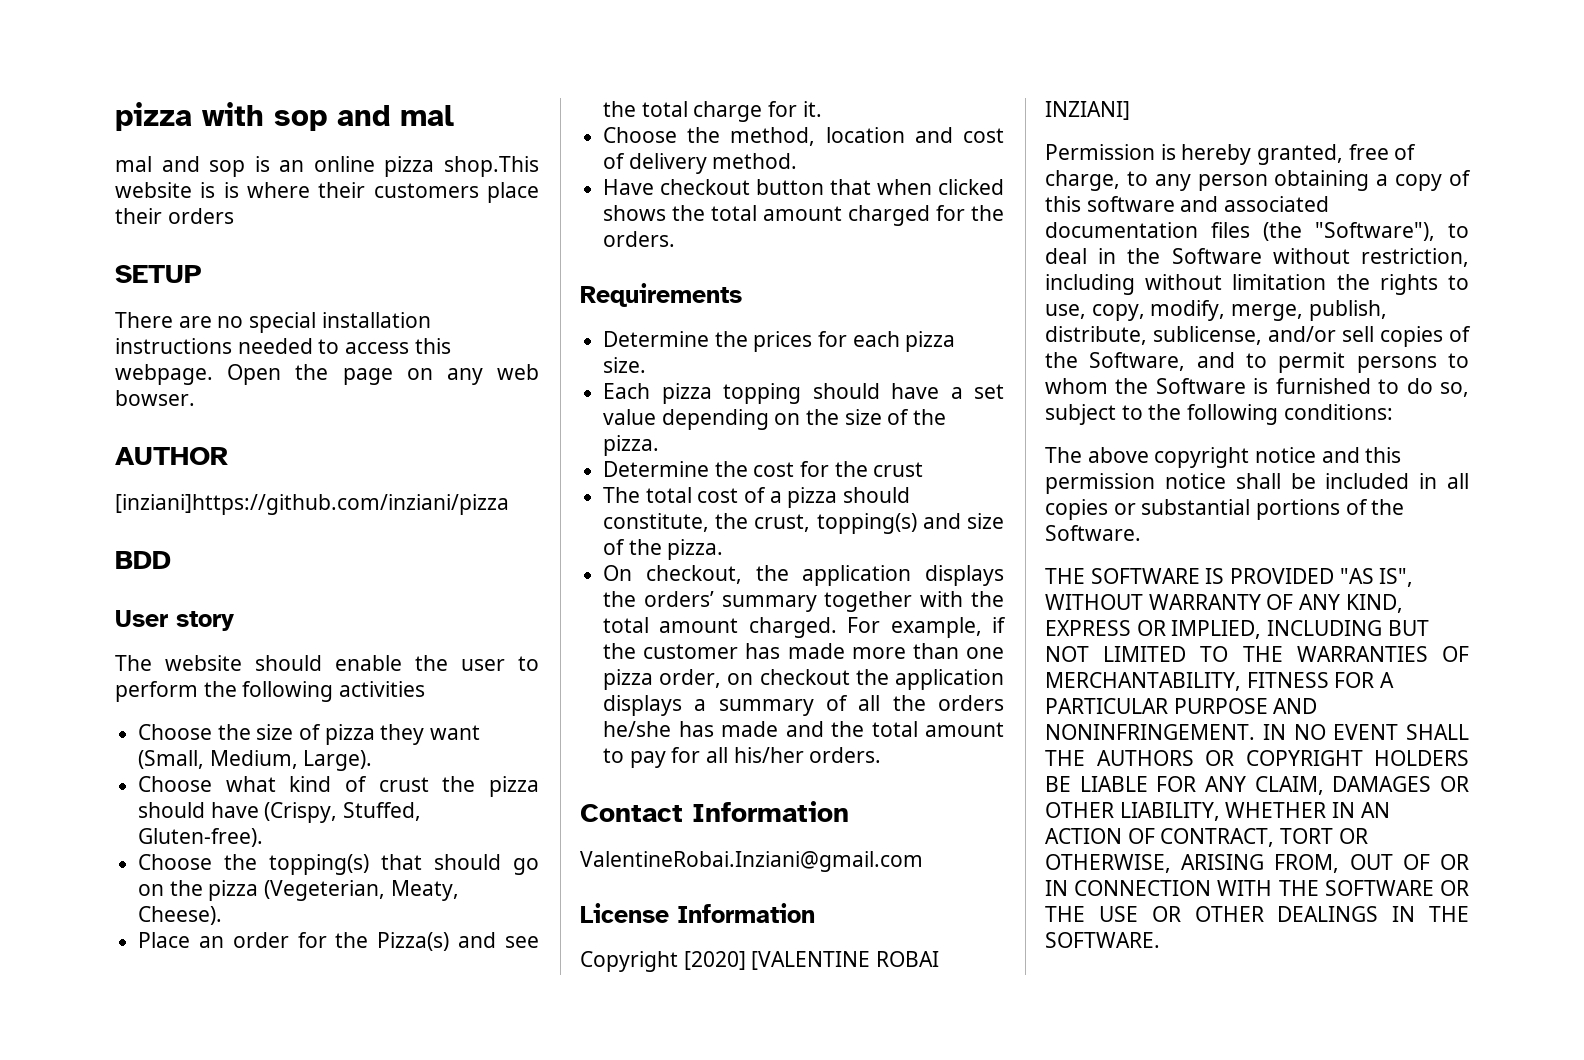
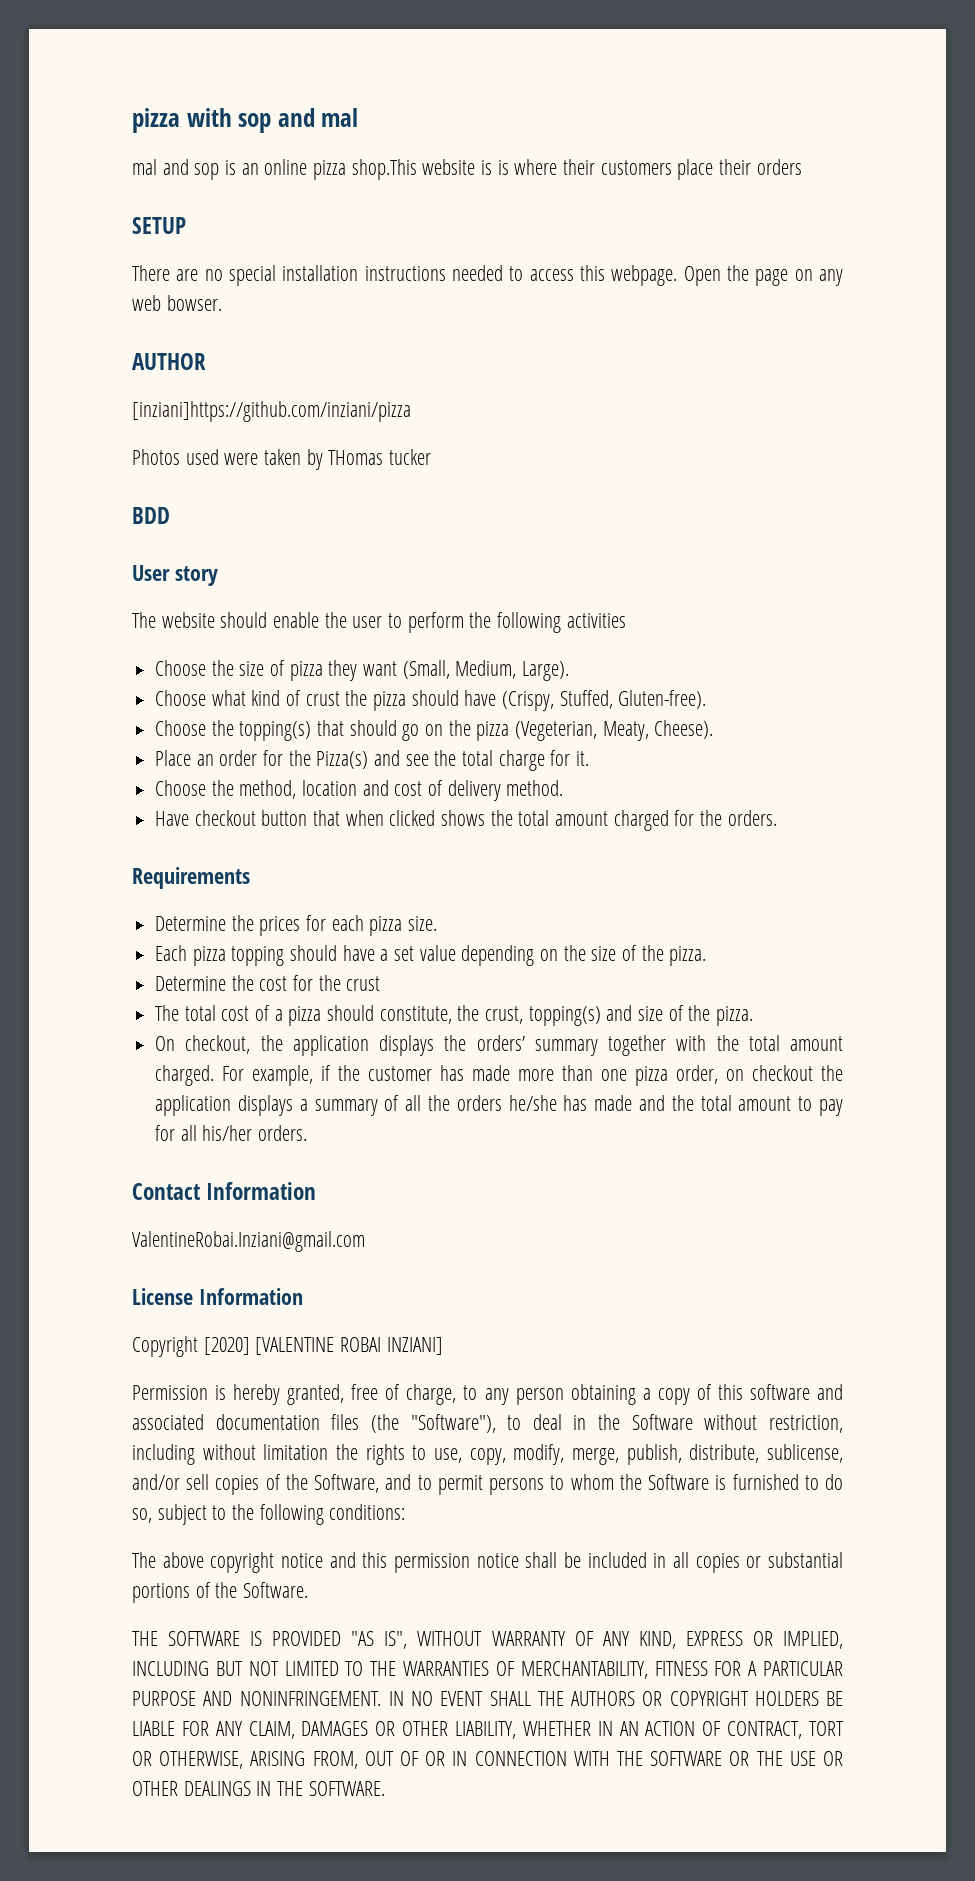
(509, 504) none -> [132,449,432,470] // Photos used were taken by THomas tucker

